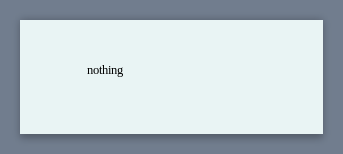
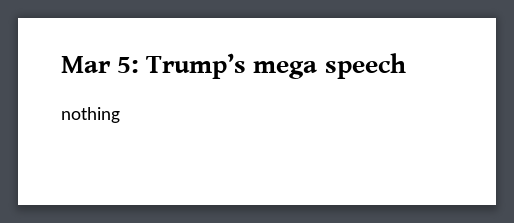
(87, 71) none -> [61,53,406,79] Mar 5: Trump’s mega speech //

